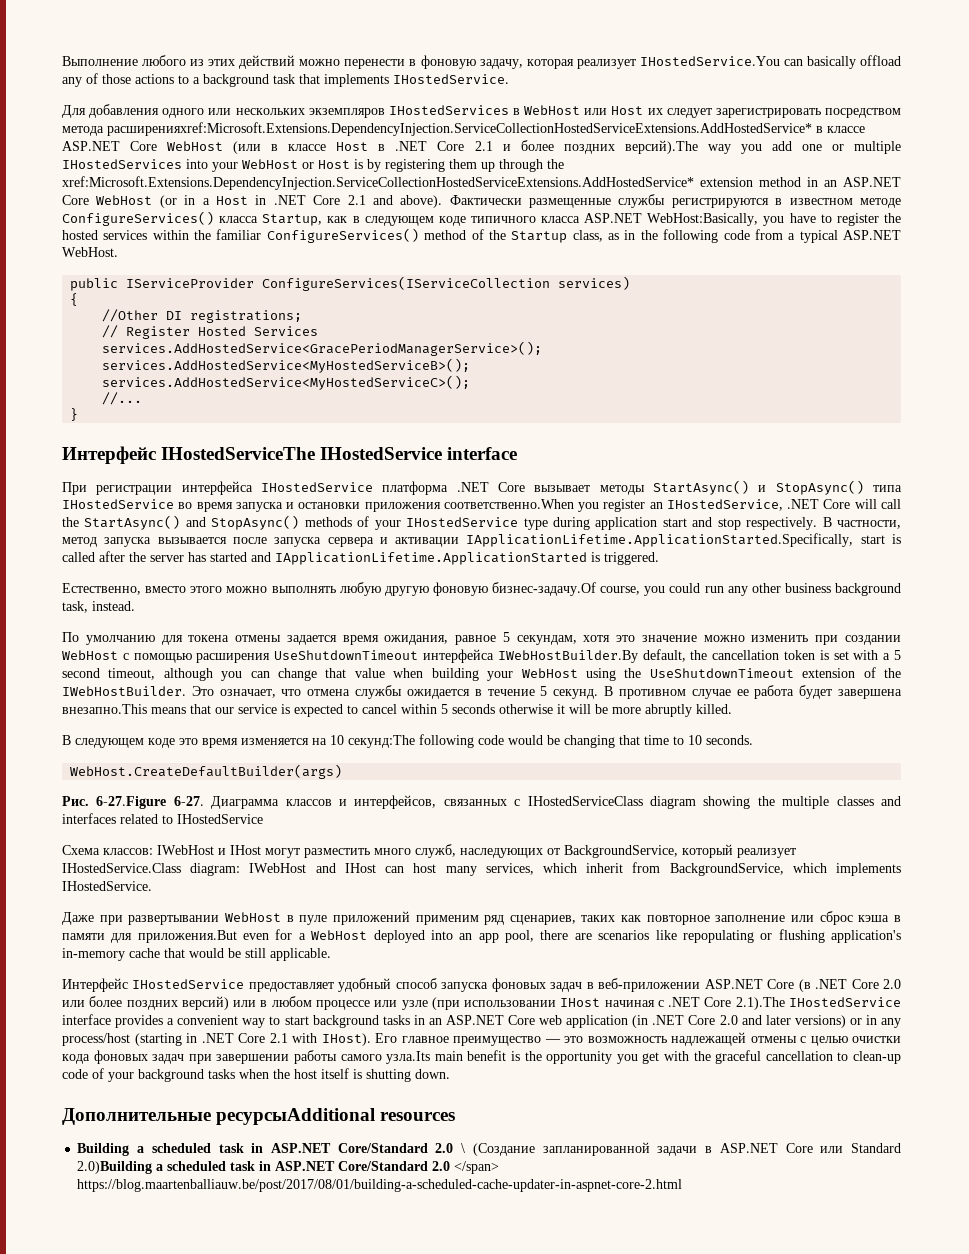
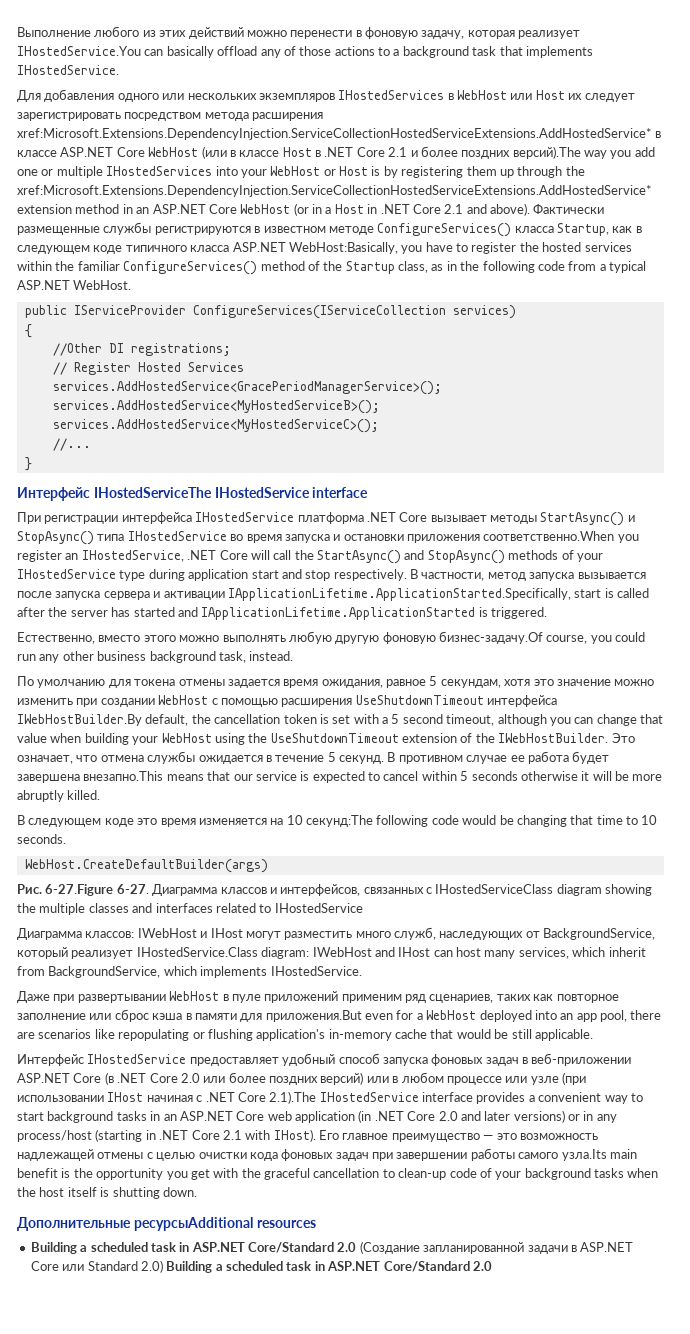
[107,122,812,136] расширенияxref:Microsoft.Extensions.DependencyInjection.ServiceCollectionHostedServiceExtensions.AddHostedService* -> [252,112,324,121] [17,128,652,140] расширения xref:Microsoft.Extensions.DependencyInjection.ServiceCollectionHostedServiceExtensions.AddHostedService*
[62,845,100,855] Схема -> [17,928,82,940] Диаграмма
[461,1143,466,1153] \ -> (357, 1247) none
[77,1161,500,1174] [77,1179,683,1192] 2.0)Building a scheduled task in ASP.NET Core/Standard 2.0 </span> https://blog.maartenballiauw.be/post/2017/08/01/building-a-scheduled-cache-updater-in-aspnet-core-2.html -> [140,1260,492,1273] 2.0) Building a scheduled task in ASP.NET Core/Standard 2.0

